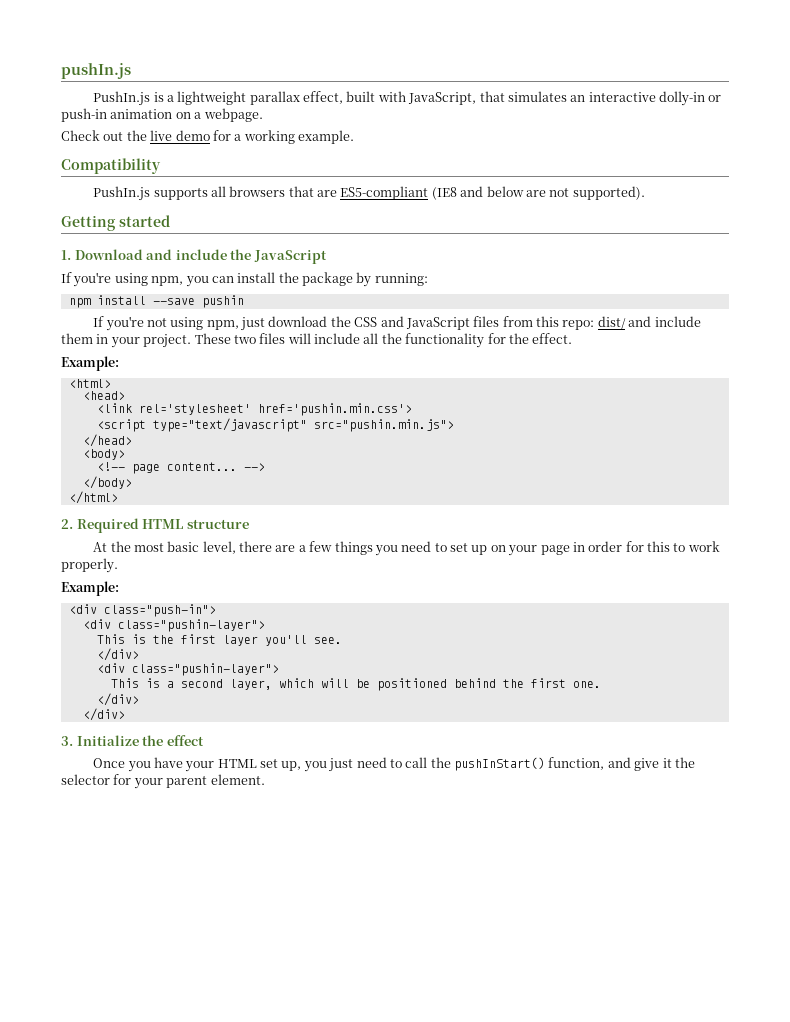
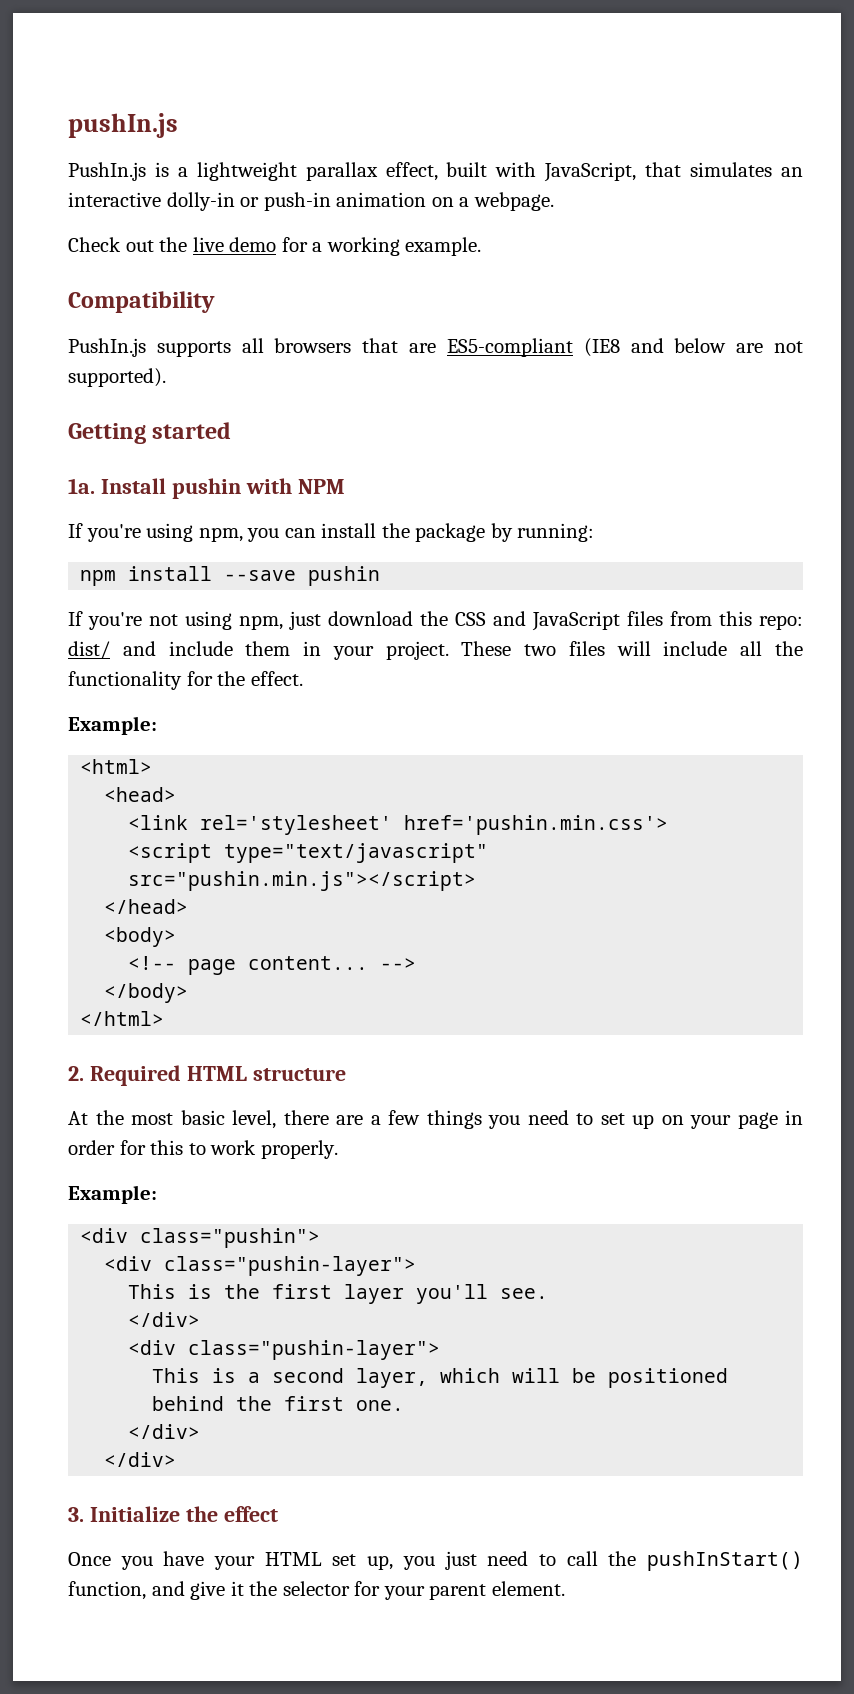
[61,249,327,264] 1. Download and include the JavaScript -> [68,478,345,499] 1a. Install pushin with NPM
[313,419,454,432] src="pushin.min.js"> -> [128,871,477,891] src="pushin.min.js"></script>
[103,604,216,617] class="push-in"> -> [140,1228,321,1248] class="pushin">

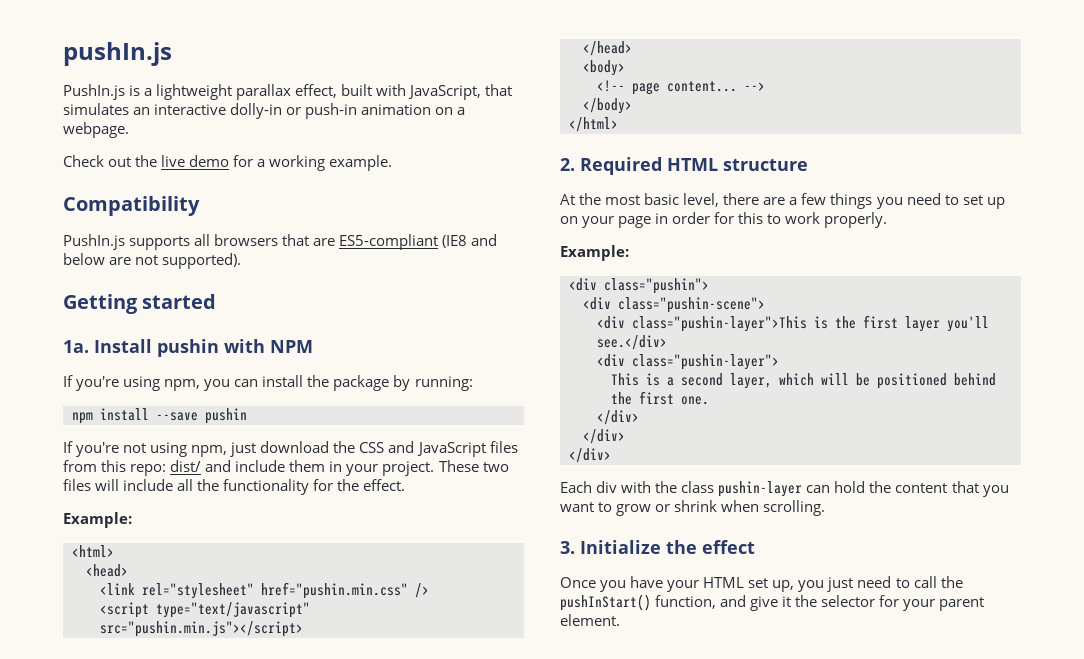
[200,815,669,835] rel='stylesheet' href='pushin.min.css'> -> [142,582,429,599] rel="stylesheet" href="pushin.min.css" />
[164,1256,417,1276] [128,1284,177,1299] class="pushin-layer"> // This -> [618,297,765,313] [597,316,807,332] class="pushin-scene"> // <div class="pushin-layer">This
[500,1288,549,1299] [128,1312,201,1327] see. // </div> -> [597,335,667,350] see.</div>
(177, 1459) none -> [569,448,611,463] [560,481,1009,497] [560,500,826,516] // </div> // Each div with the class pushin-layer can hold the content that you want to grow or shrink when scrolling.

